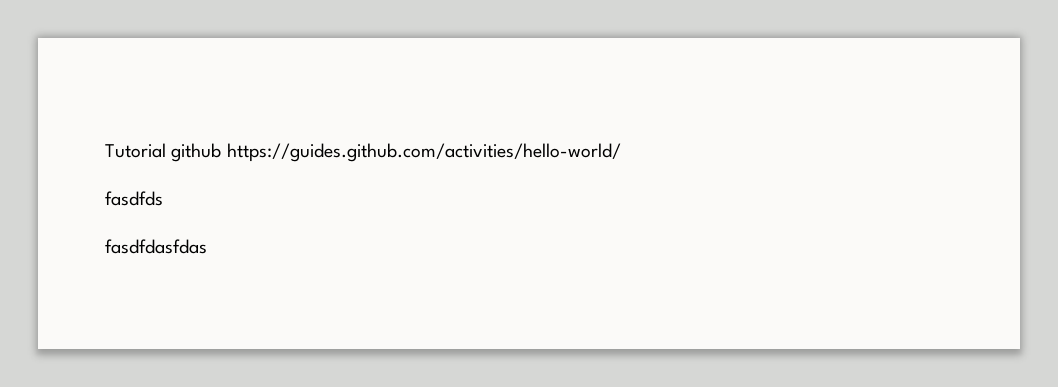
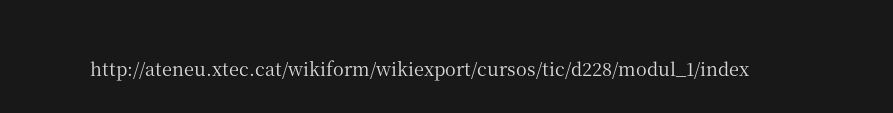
[105,143,621,162] [105,191,163,206] [105,239,207,254] Tutorial github https://guides.github.com/activities/hello-world/ // fasdfds // fasdfdasfdas -> [90,60,750,81] http://ateneu.xtec.cat/wikiform/wikiexport/cursos/tic/d228/modul_1/index

